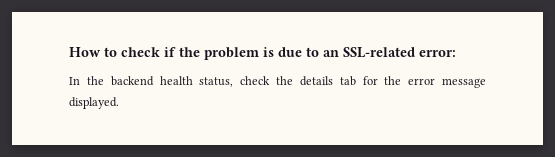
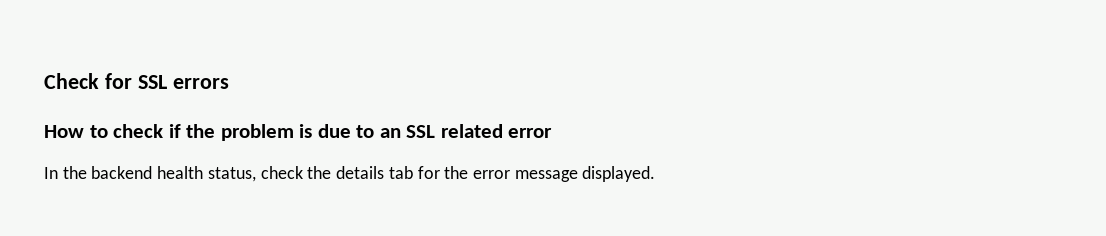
(69, 52) none -> [44,73,229,89] Check for SSL errors //
[343,47,456,58] SSL-related error: -> [406,124,553,138] SSL related error

